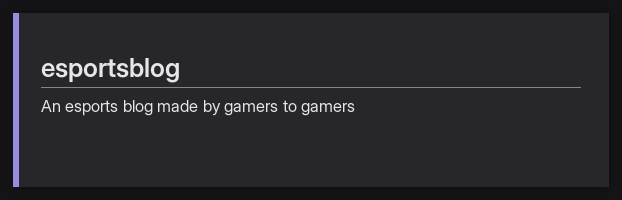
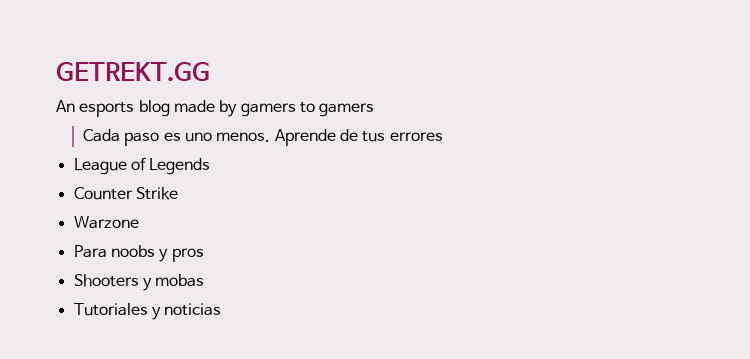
[41,58,180,83] esportsblog -> [56,62,210,82] GETREKT.GG
(356, 109) none -> [82,129,443,146] [73,157,211,175] [73,187,178,200] [73,216,139,229] [73,245,204,262] [73,274,205,291] [73,303,222,320] // Cada paso es uno menos. Aprende de tus errores // League of Legends // Counter Strike // Warzone // Para noobs y pros // Shooters y mobas // Tutoriales y noticias

